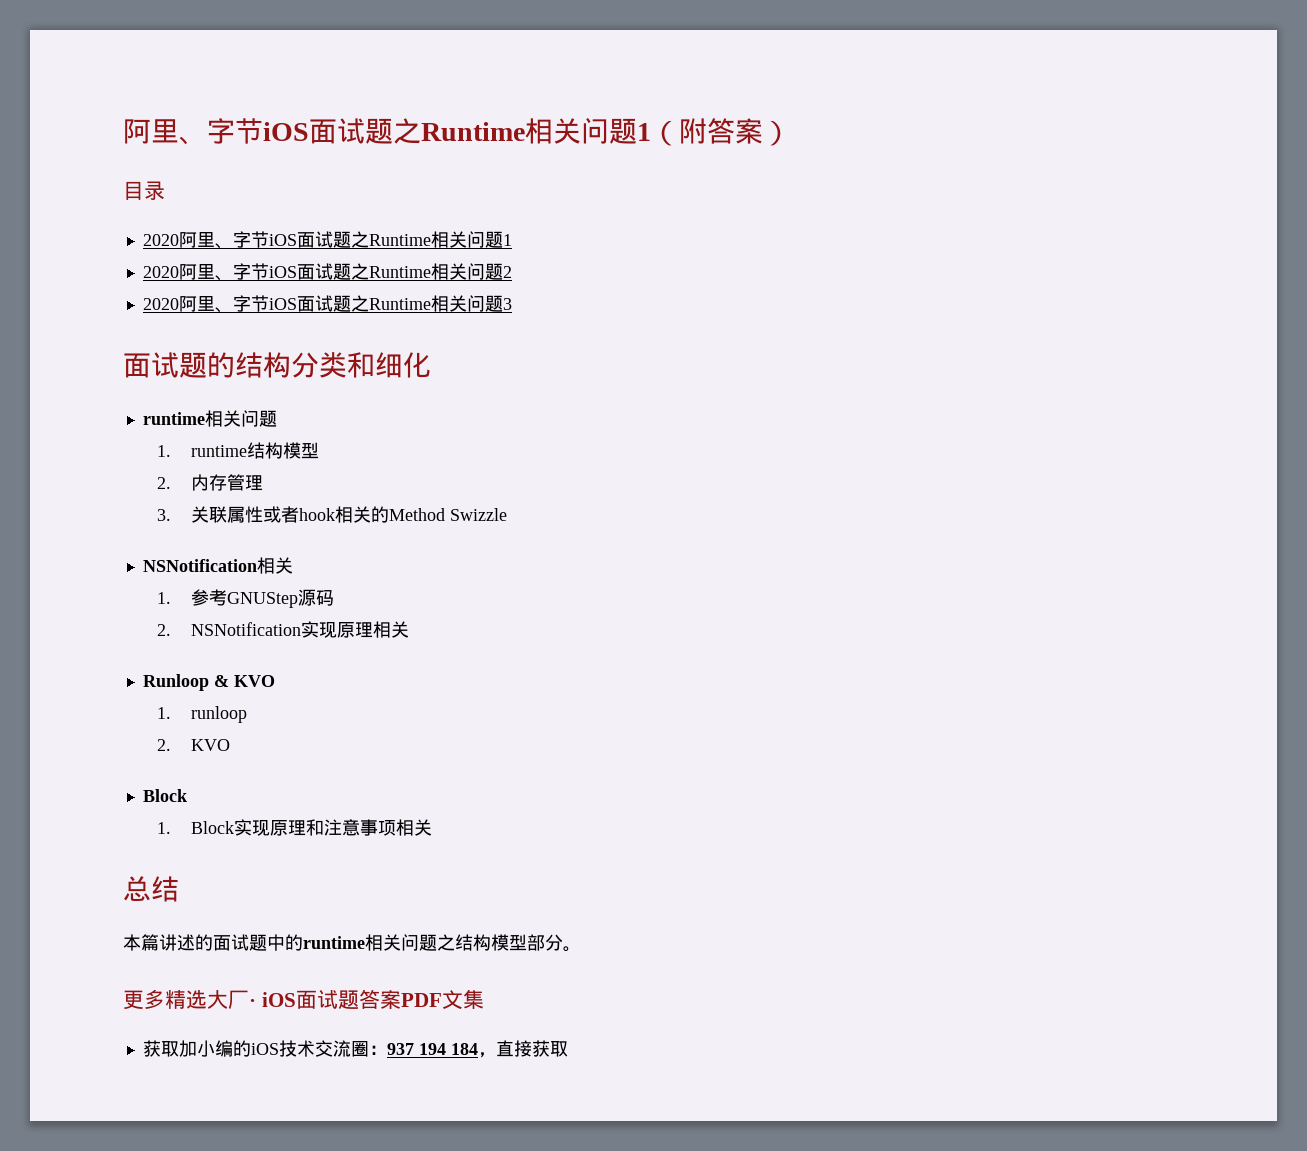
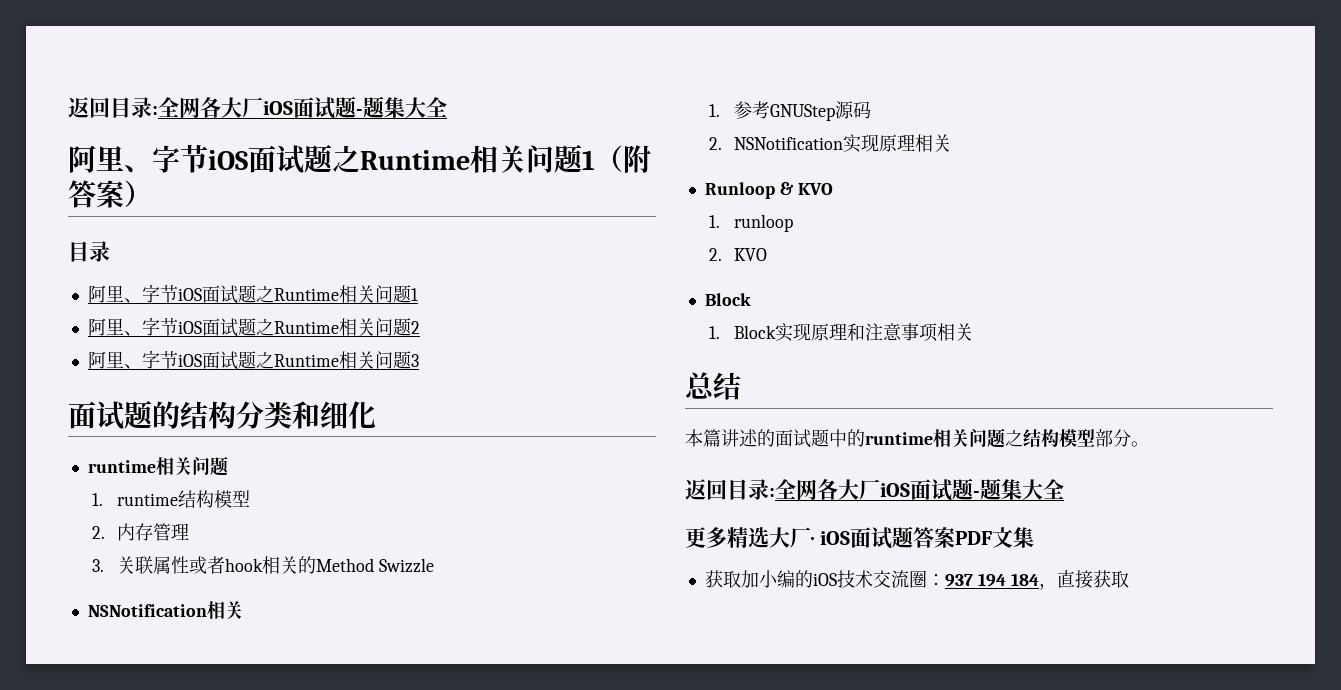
(123, 131) none -> [68,96,447,119] 返回目录:全网各大厂iOS面试题-题集大全 //
[142,234,179,246] 2020 -> (110, 251) none
[142,266,179,278] 2020 -> (418, 294) none
[142,298,179,310] 2020 -> (420, 327) none
(581, 949) none -> [685,478,1064,501] // 返回目录:全网各大厂iOS面试题-题集大全

